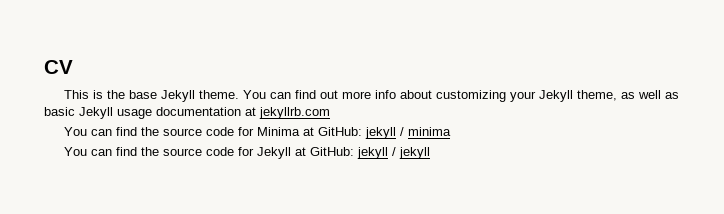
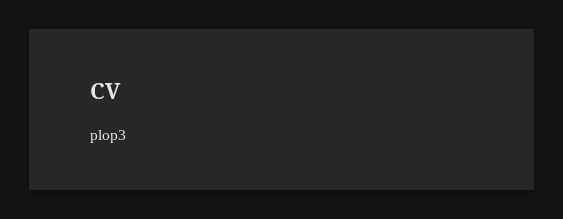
[63,90,679,102] [44,107,330,119] [63,127,451,139] [63,147,430,159] This is the base Jekyll theme. You can find out more info about customizing your Jekyll theme, as well as basic Jekyll usage documentation at jekyllrb.com // You can find the source code for Minima at GitHub: jekyll / minima // You can find the source code for Jekyll at GitHub: jekyll / jekyll -> [90,130,126,143] plop3

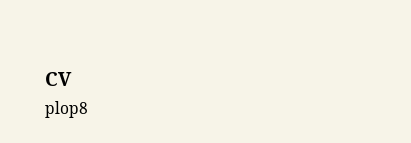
[90,130,126,143] plop3 -> [45,101,88,118] plop8

